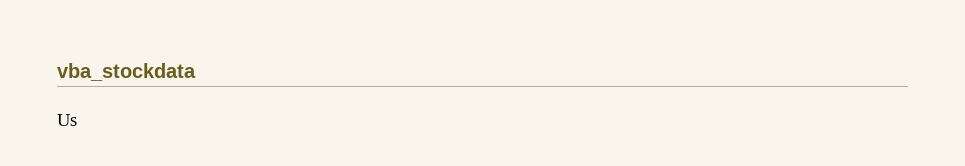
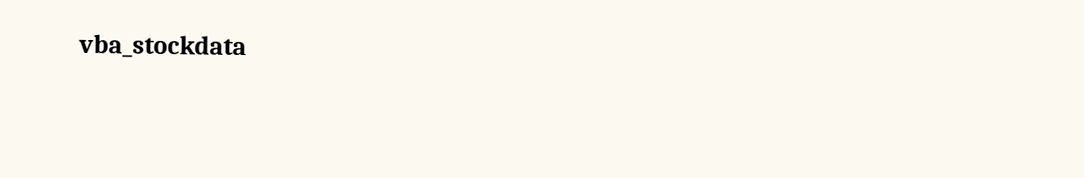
[57,114,77,126] // Us -> (247, 46) none

